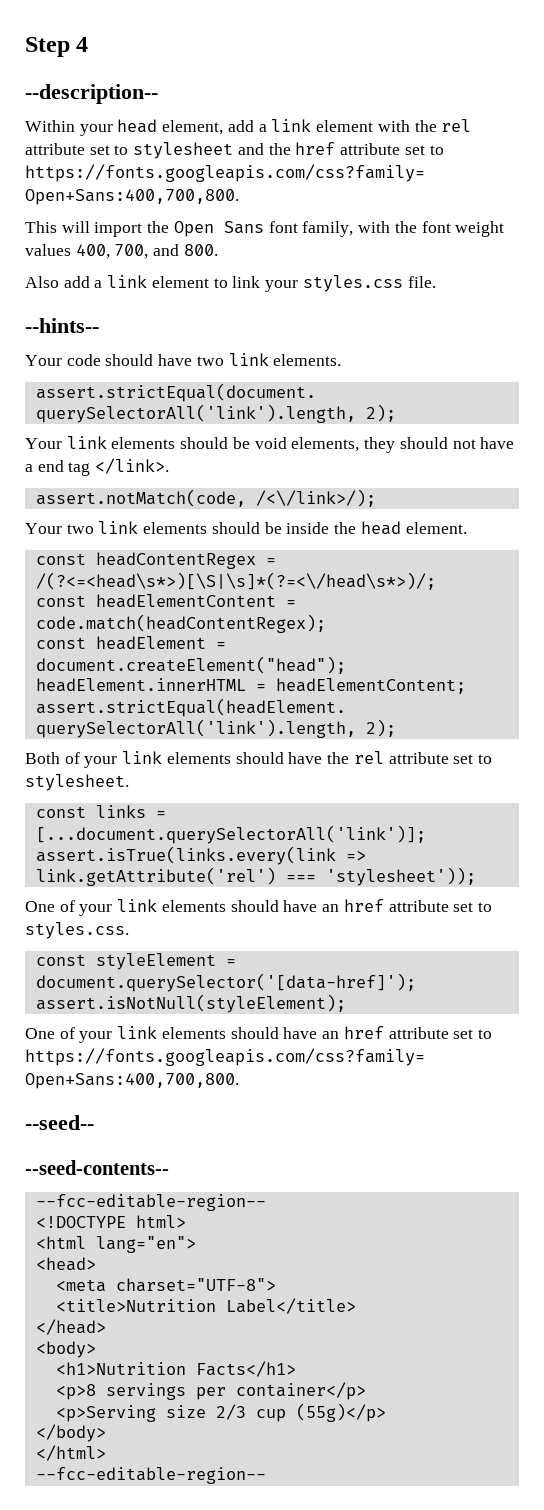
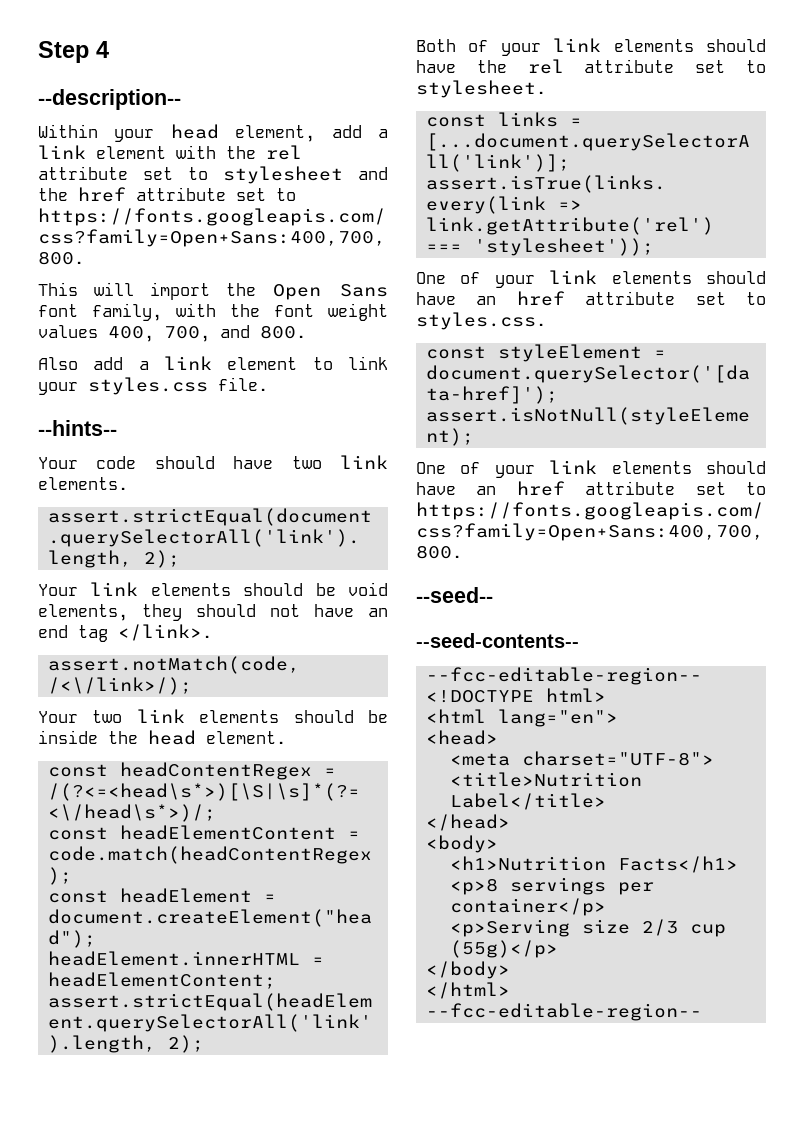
[25,464,33,472] a -> [368,608,388,617] an

